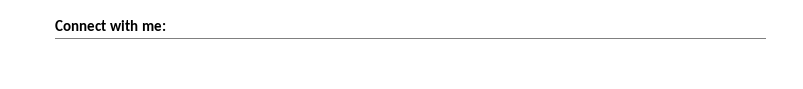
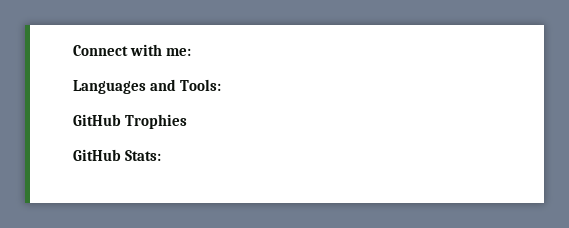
(166, 27) none -> [73,79,222,94] [73,114,188,129] [73,149,162,161] // Languages and Tools: // GitHub Trophies // GitHub Stats:

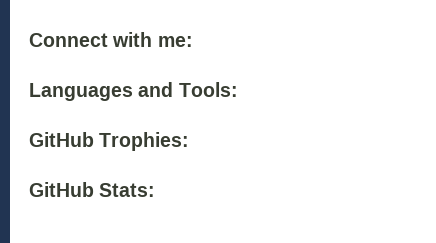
[125,114,188,129] Trophies -> [99,132,190,151] Trophies:

